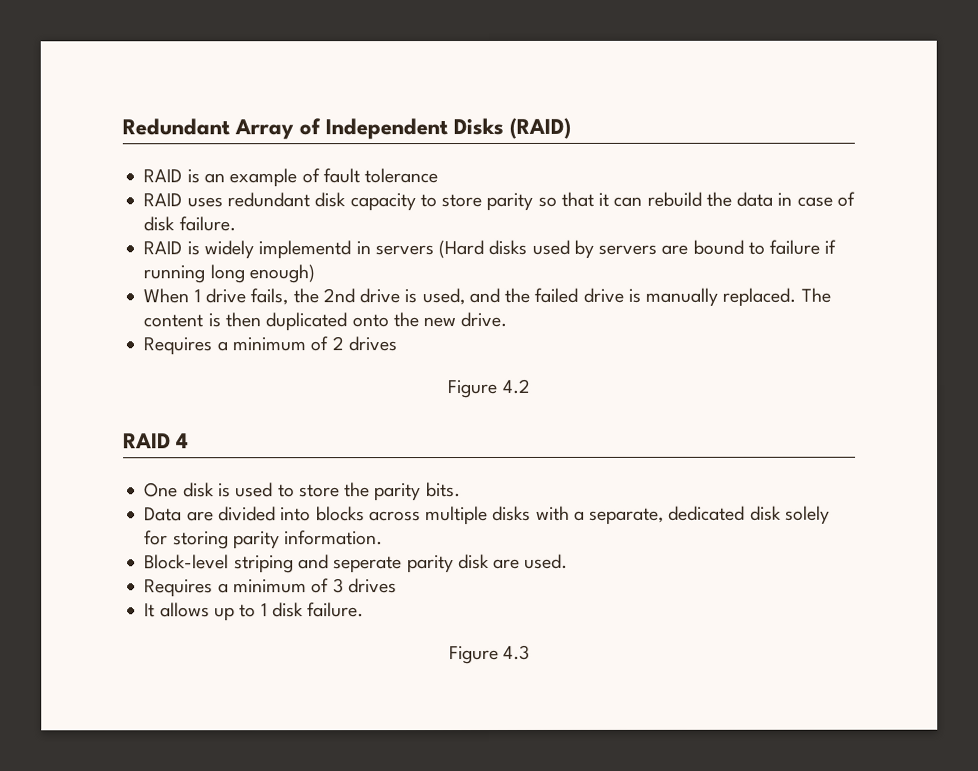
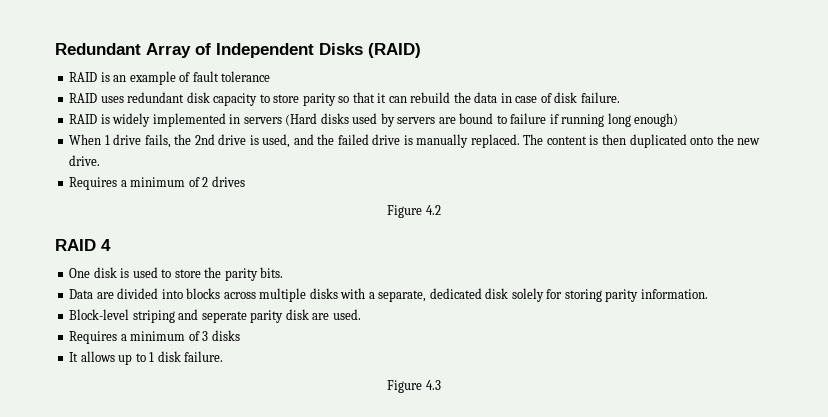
[258,240,352,260] implementd -> [152,113,226,127] implemented
[347,578,397,594] drives -> [211,330,240,341] disks

